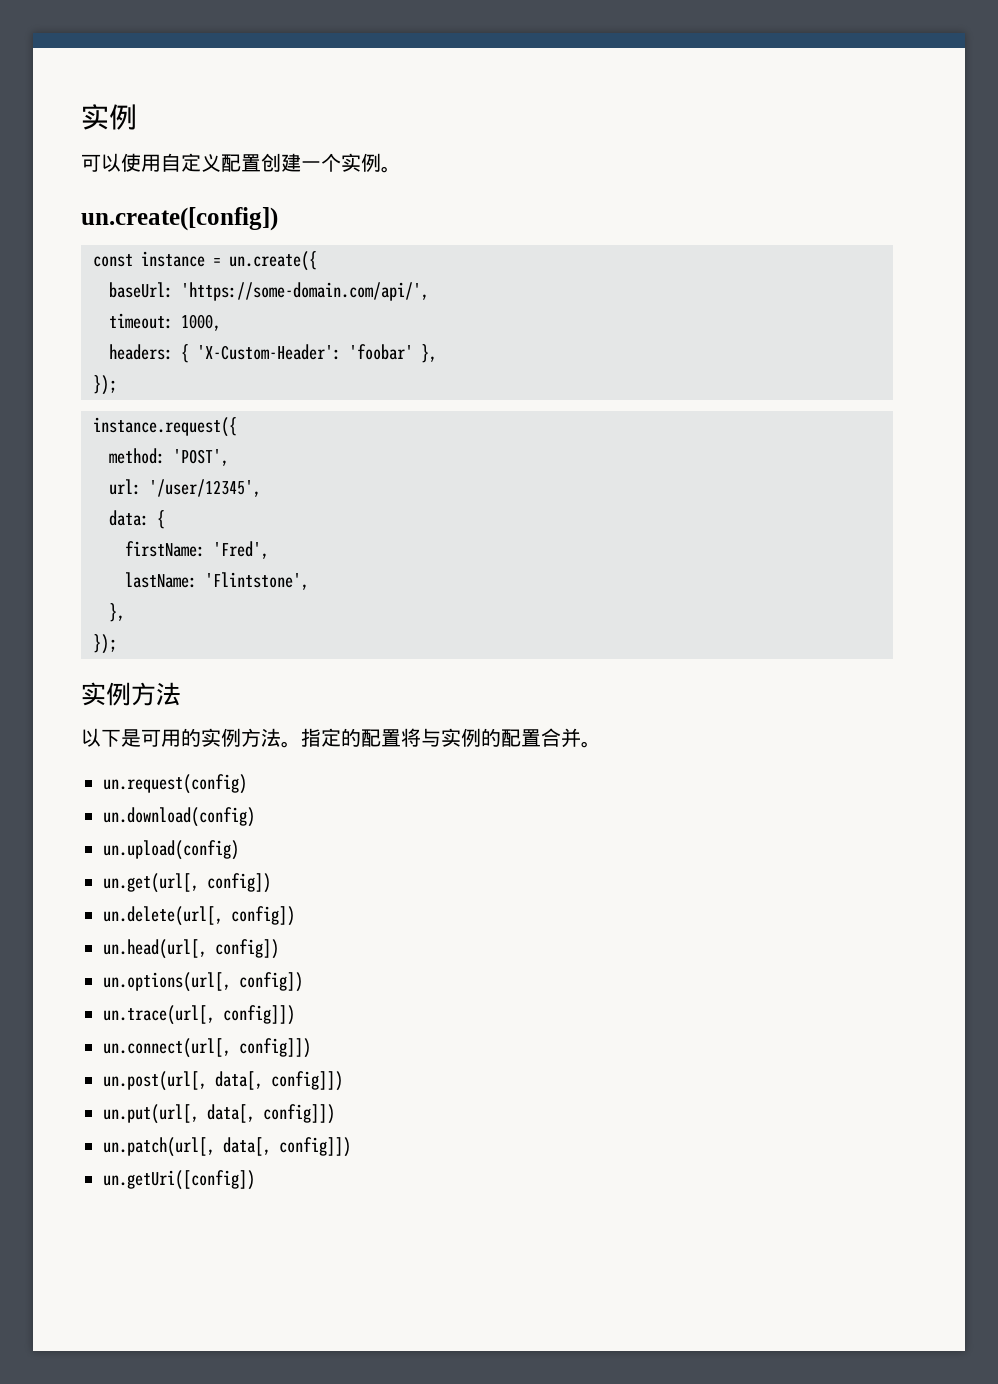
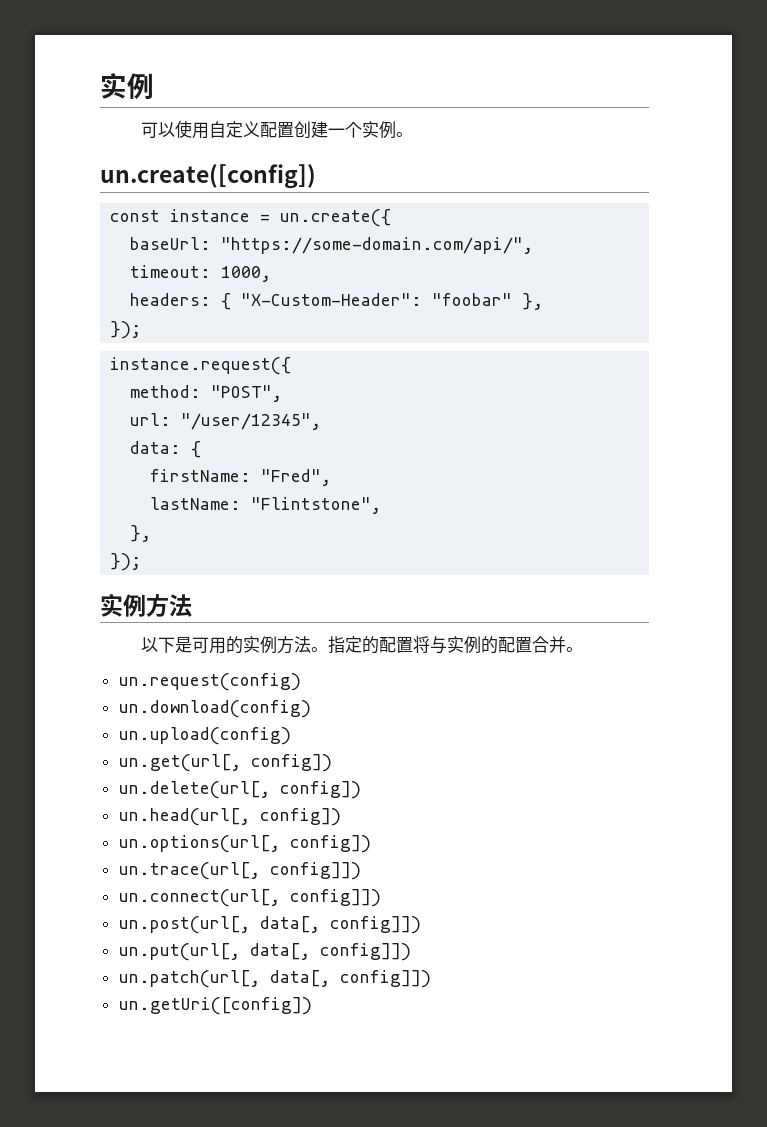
[181,282,429,301] 'https://some-domain.com/api/', -> [221,237,534,254] "https://some-domain.com/api/",
[197,344,413,360] 'X-Custom-Header': 'foobar' -> [241,293,513,306] "X-Custom-Header": "foobar"
[173,449,229,466] 'POST', -> [211,385,283,402] "POST",
[149,479,261,497] '/user/12345', -> [181,413,322,430] "/user/12345",
[213,541,269,559] 'Fred', -> [261,469,332,486] "Fred",
[205,572,309,590] 'Flintstone', -> [251,497,382,514] "Flintstone",

